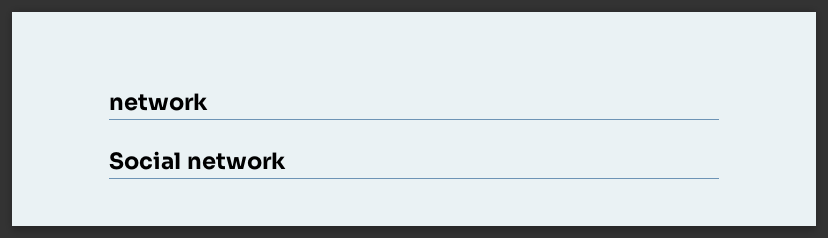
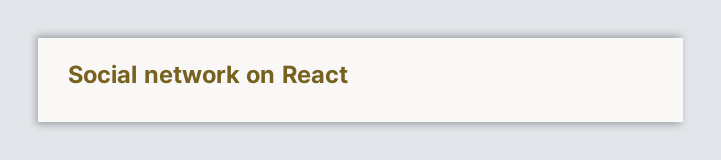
[109,93,208,111] network // -> (68, 74) none
(287, 161) none -> [246,65,348,84] on React

